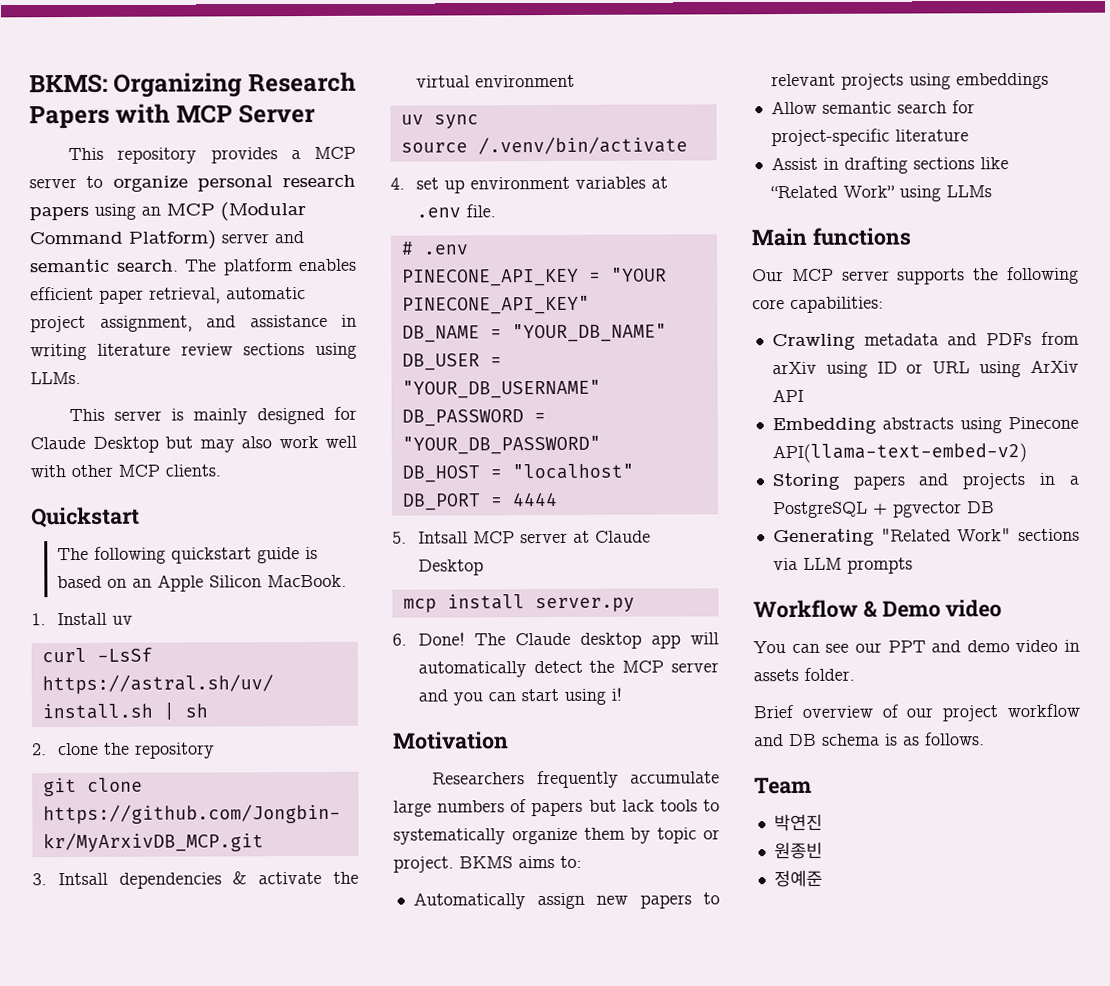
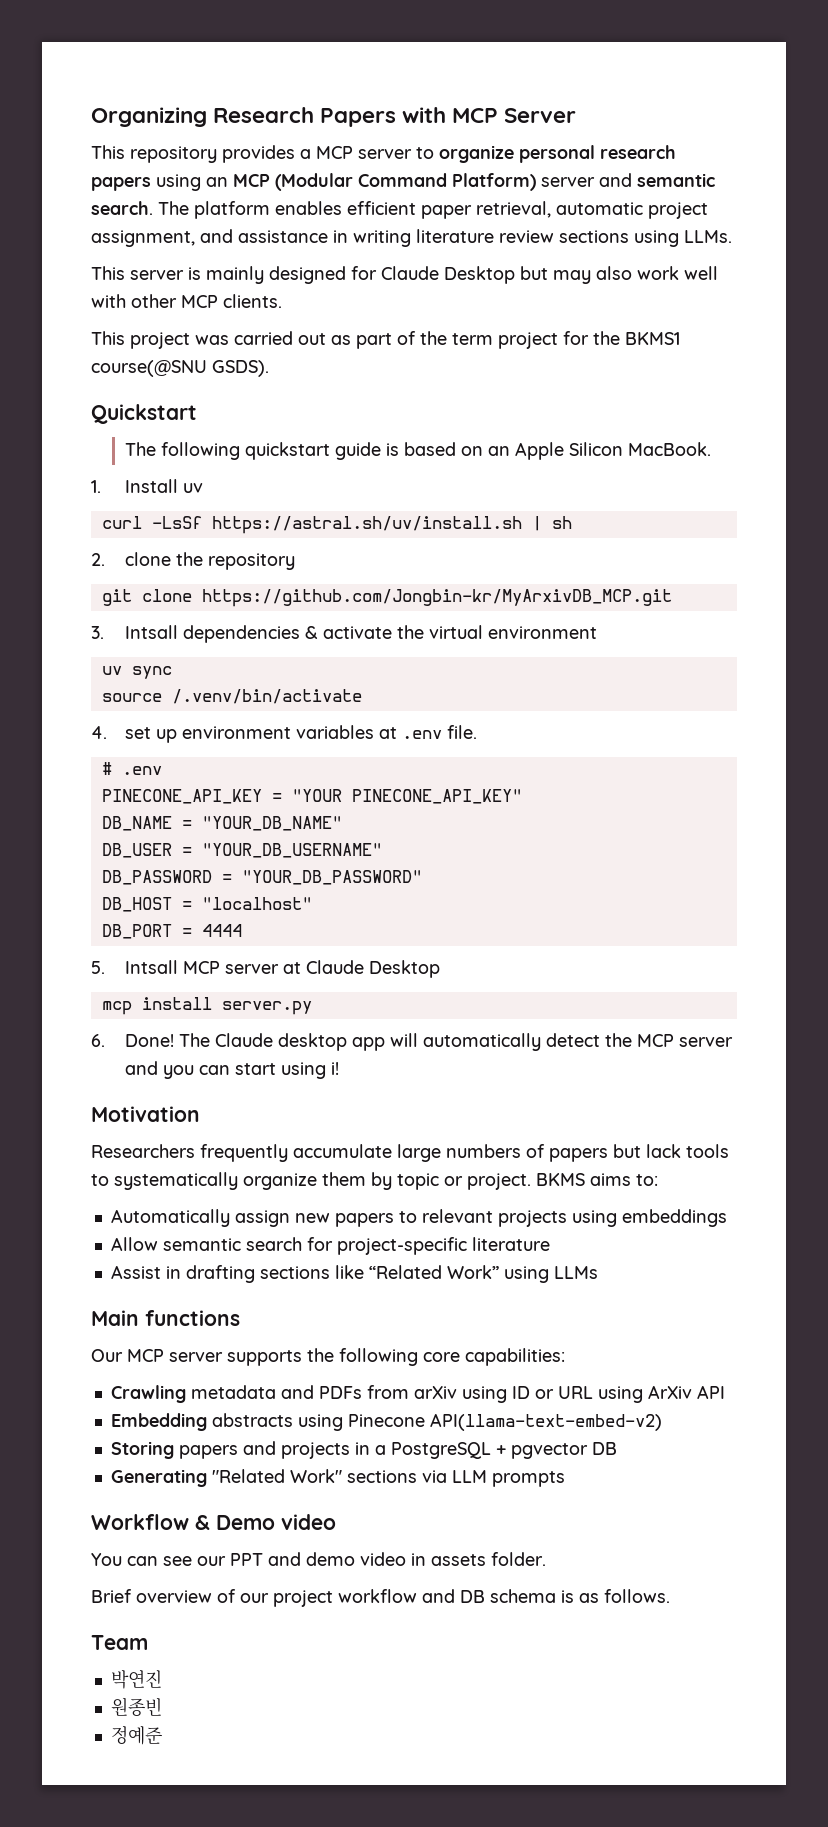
[29,73,108,94] BKMS: -> (91, 117) none
(221, 470) none -> [91,331,680,349] [91,360,269,377] // This project was carried out as part of the term project for the BKMS1 course(@SNU GSDS).

